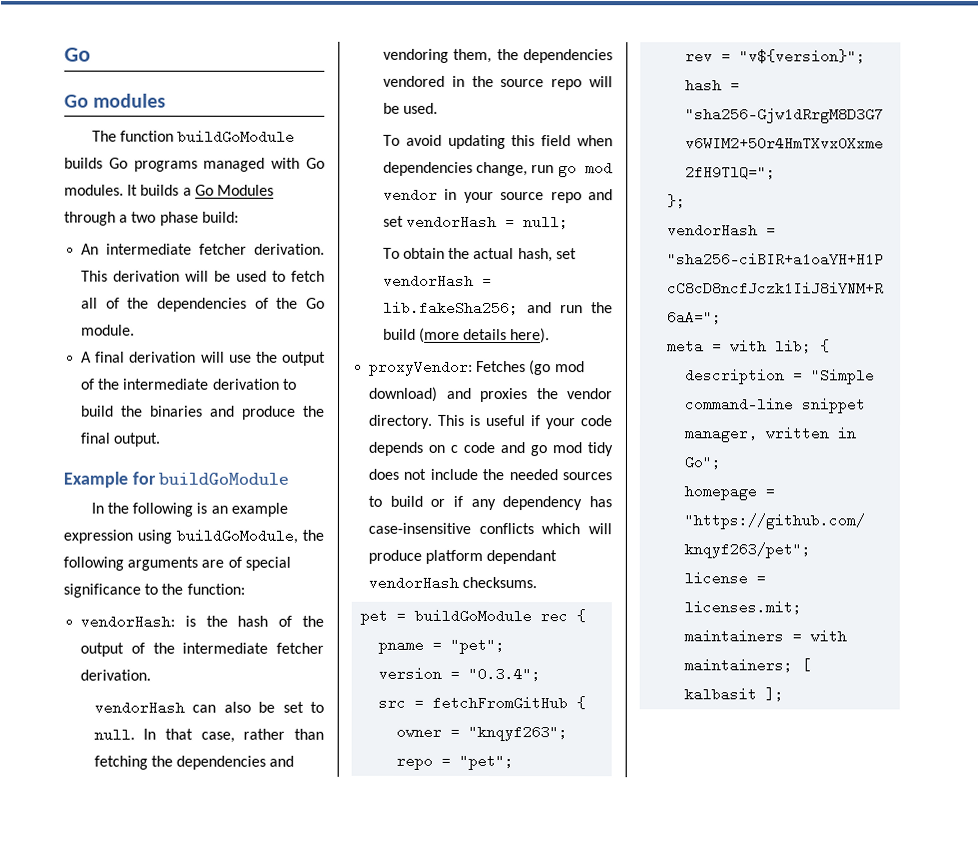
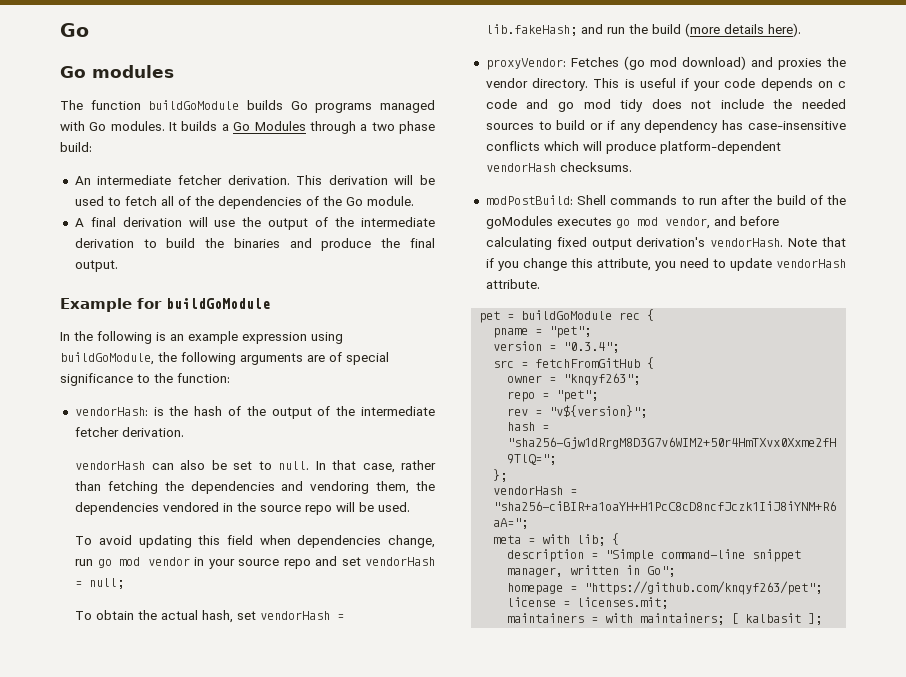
[382,300,519,316] lib.fakeSha256; -> [486,24,578,36] lib.fakeHash;
[425,549,558,565] platform dependant -> [659,141,781,154] platform-dependent
(538, 582) none -> [485,195,846,205] [485,216,779,229] [485,237,846,250] [485,258,846,271] [485,279,540,289] // modPostBuild: Shell commands to run after the build of the goModules executes go mod vendor, and before calculating fixed output derivation's vendorHash. Note that if you change this attribute, you need to update vendorHash attribute.

